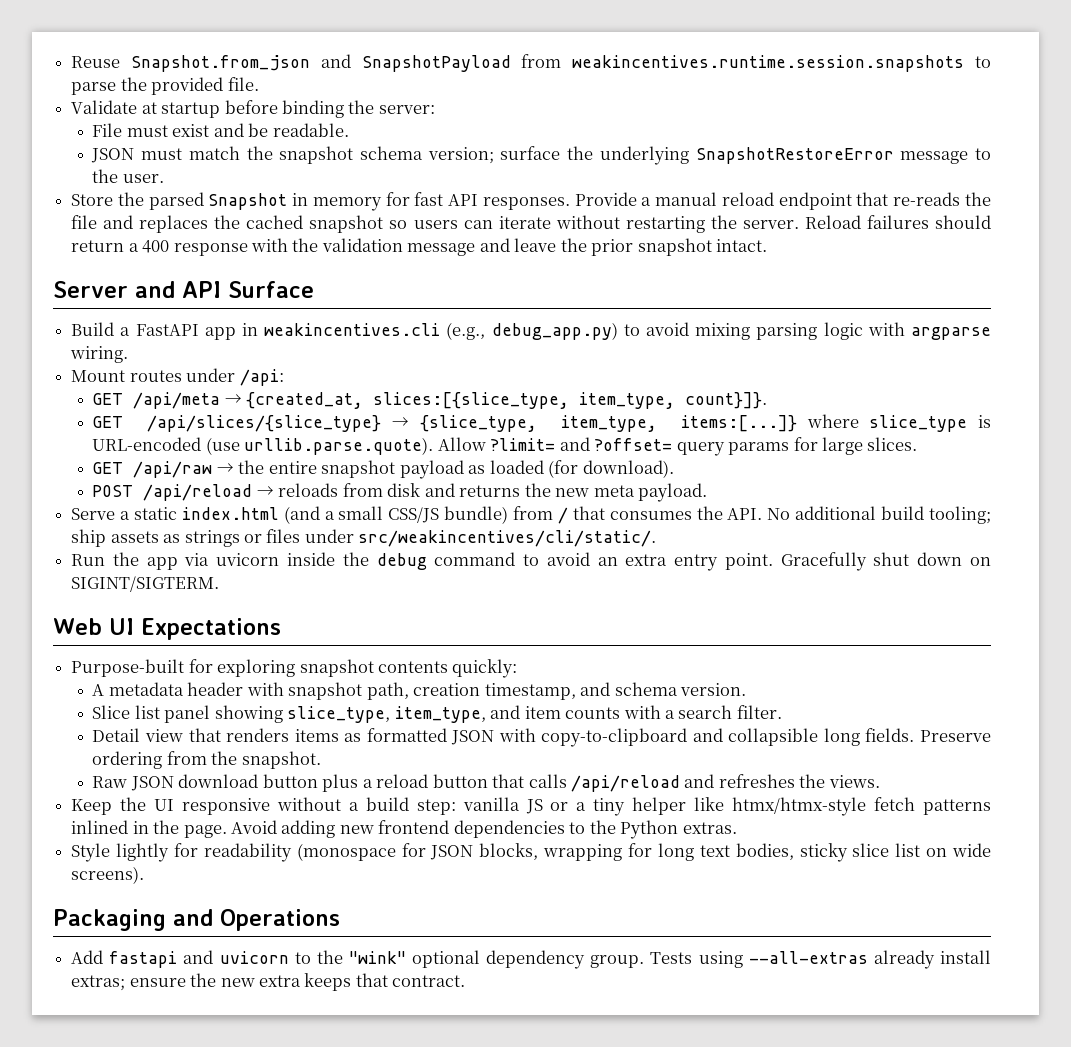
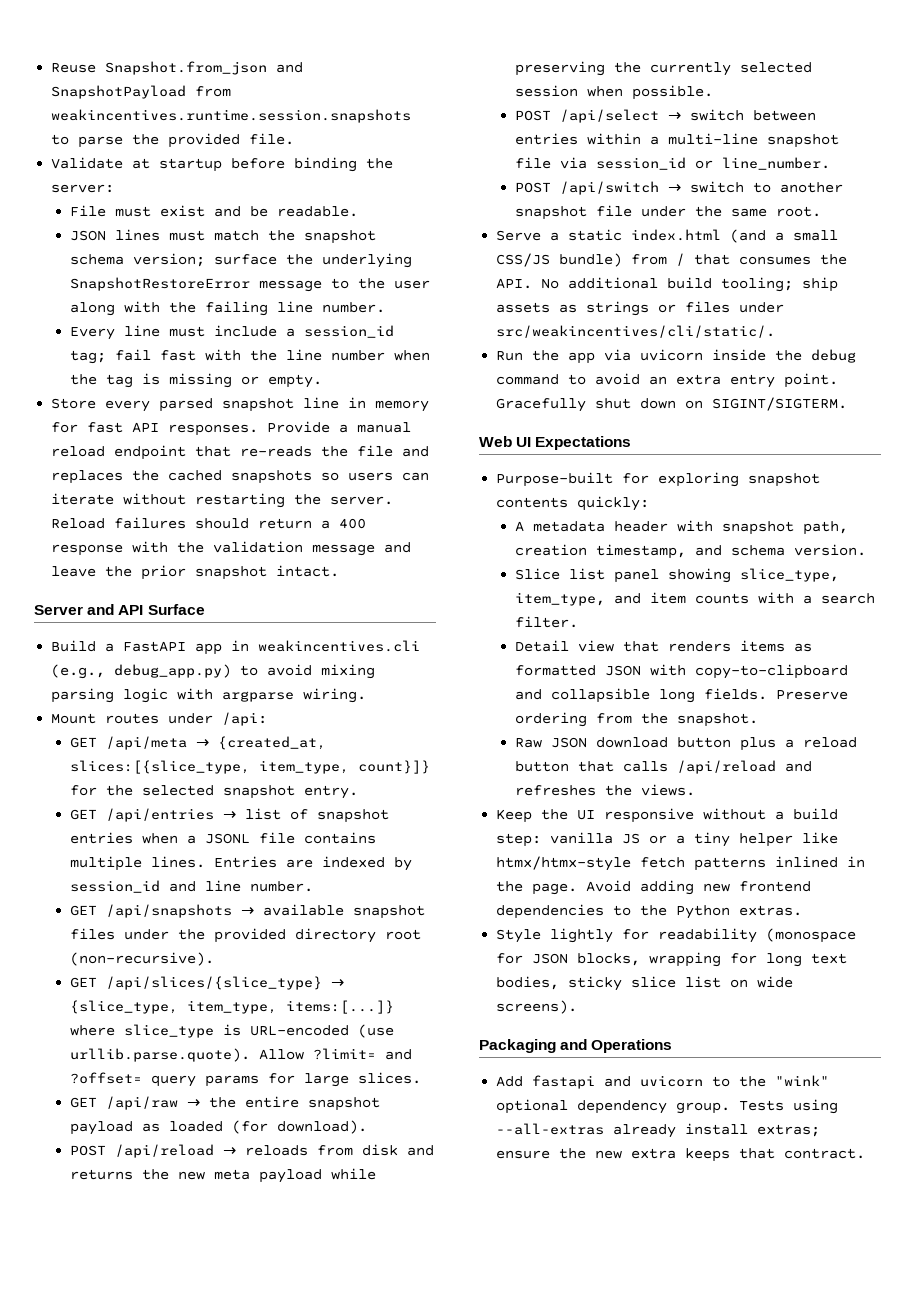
(135, 155) none -> [114,229,160,241] lines
[122,174,164,183] [71,192,288,210] user. // Store the parsed Snapshot -> [393,280,430,289] [69,301,385,316] [69,325,394,340] [69,349,430,364] [69,373,322,388] [51,397,340,412] user along with the failing line number. // Every line must include a session_id tag; fail fast with the line number when the tag is missing or empty. // Store every parsed snapshot line
[309,215,384,233] snapshot -> [231,470,313,484] snapshots
[685,392,768,409] count}]}. -> [357,760,430,774] [69,785,358,799] [69,808,389,823] [69,832,376,844] [69,856,412,871] [69,880,313,893] [69,904,425,919] [69,928,421,943] [69,952,214,966] count}]} for the selected snapshot entry. // GET /api/entries → list of snapshot entries when a JSONL file contains multiple lines. Entries are indexed by session_id and line number. // GET /api/snapshots → available snapshot files under the provided directory root (non-recursive).
[637,483,707,502] payload. -> [258,1168,376,1183] [514,61,812,76] [514,85,713,100] [514,109,816,123] [514,133,839,148] [514,157,830,170] [514,181,843,195] [514,205,821,220] payload while preserving the currently selected session when possible. // POST /api/select → switch between entries within a multi-line snapshot file via session_id or line_number. // POST /api/switch → switch to another snapshot file under the same root.

